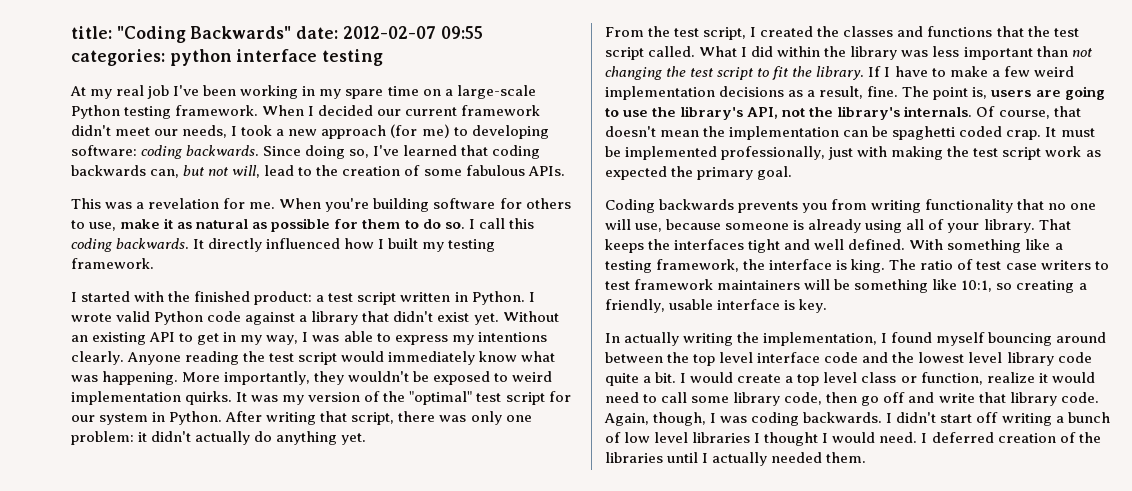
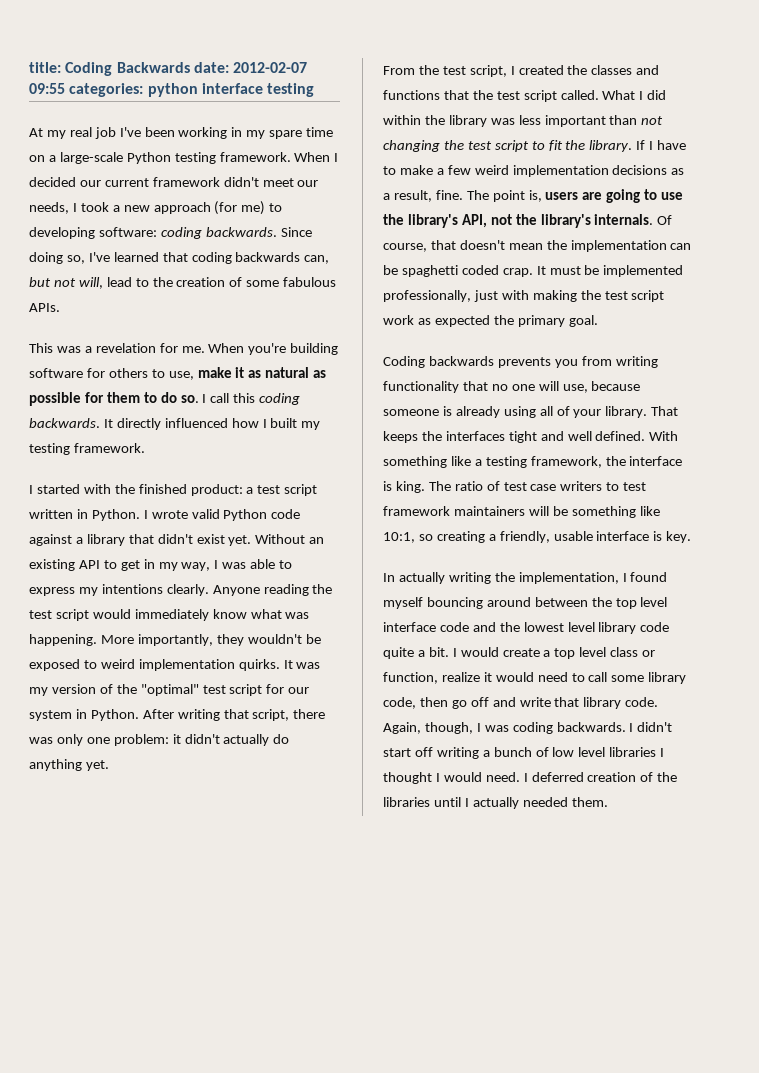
[116,26,292,43] "Coding Backwards" -> [65,62,190,76] Coding Backwards

